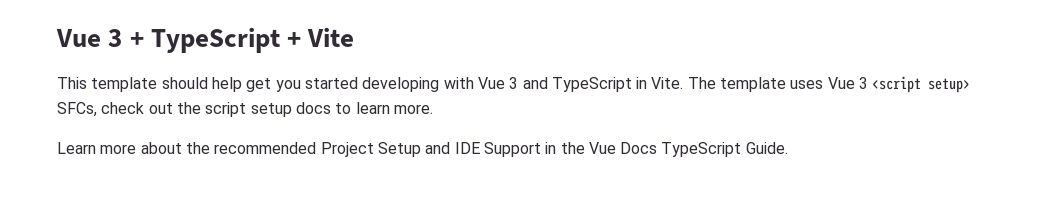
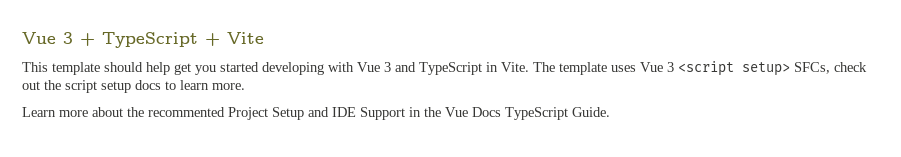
[214,142,317,154] recommended -> [148,107,225,117] recommented

